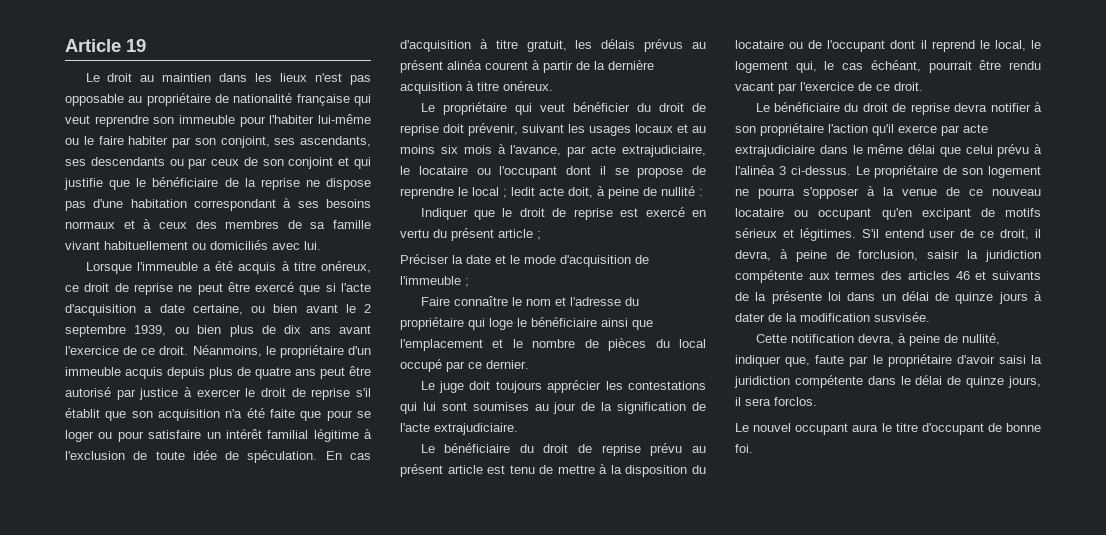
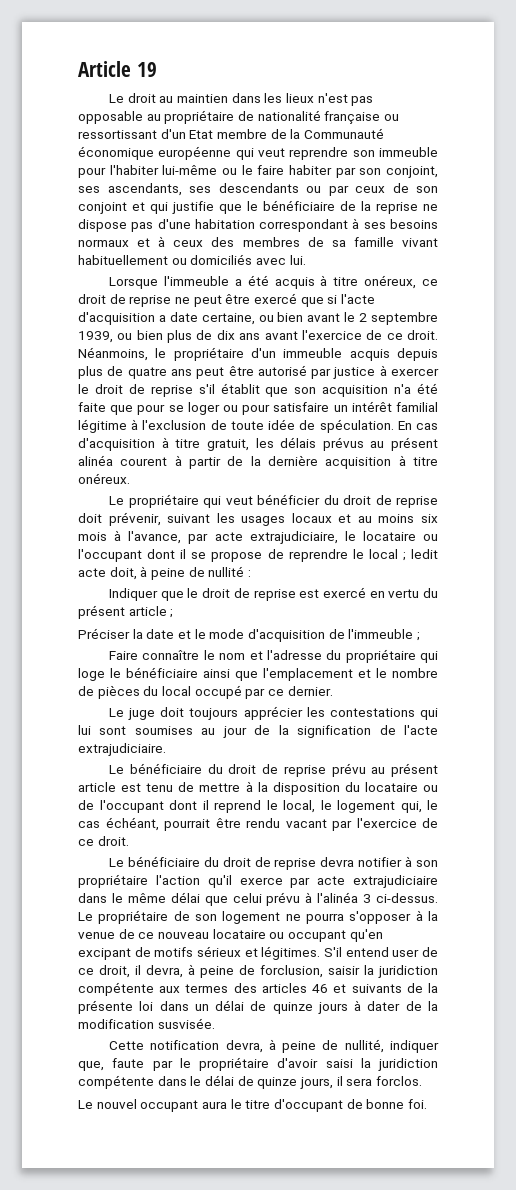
(350, 100) none -> [383,114,399,121] [78,128,384,139] [78,146,232,160] ou ressortissant d'un Etat membre de la Communauté économique européenne

